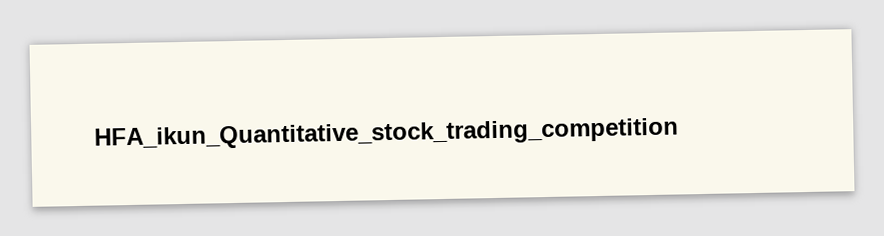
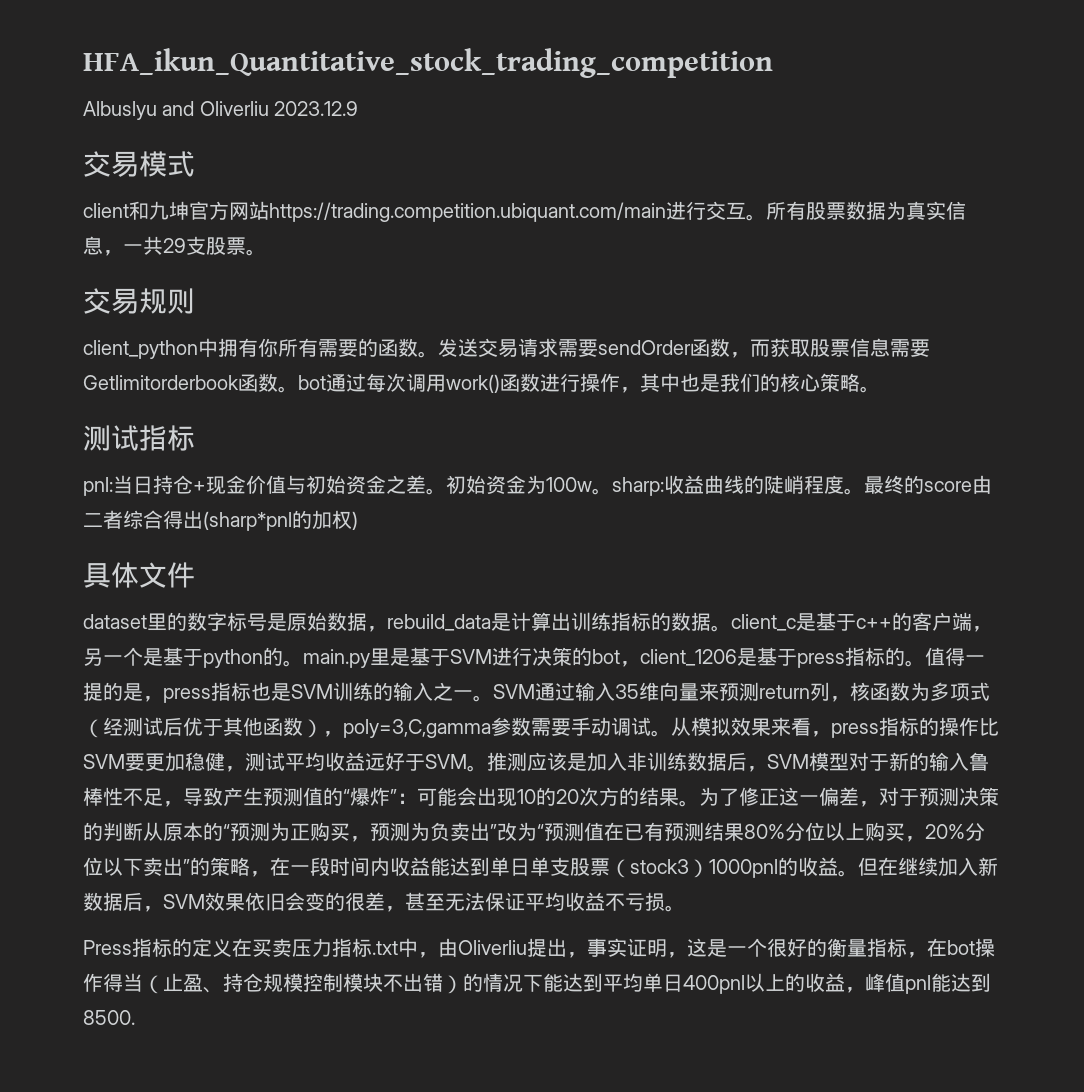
(679, 134) none -> [83,101,359,120] [83,151,195,177] [83,201,966,222] [83,236,266,256] [83,288,195,314] [83,338,930,359] [83,373,880,393] [83,425,195,451] [83,475,992,496] [83,510,358,531] [83,562,195,588] [83,612,992,632] [83,647,985,668] [83,682,990,703] [83,717,999,738] [83,752,989,772] [83,787,999,807] [83,822,985,842] [83,857,998,878] [83,892,685,912] [83,938,995,958] [83,973,991,994] [83,1010,135,1025] // Albuslyu and Oliverliu 2023.12.9 // 交易模式 // client和九坤官方网站https://trading.competition.ubiquant.com/main进行交互。所有股票数据为真实信息，一共29支股票。 // 交易规则 // client_python中拥有你所有需要的函数。发送交易请求需要sendOrder函数，而获取股票信息需要Getlimitorderbook函数。bot通过每次调用work()函数进行操作，其中也是我们的核心策略。 // 测试指标 // pnl:当日持仓+现金价值与初始资金之差。初始资金为100w。sharp:收益曲线的陡峭程度。最终的score由二者综合得出(sharp*pnl的加权) // 具体文件 // dataset里的数字标号是原始数据，rebuild_data是计算出训练指标的数据。client_c是基于c++的客户端，另一个是基于python的。main.py里是基于SVM进行决策的bot，client_1206是基于press指标的。值得一提的是，press指标也是SVM训练的输入之一。SVM通过输入35维向量来预测return列，核函数为多项式（经测试后优于其他函数），poly=3,C,gamma参数需要手动调试。从模拟效果来看，press指标的操作比SVM要更加稳健，测试平均收益远好于SVM。推测应该是加入非训练数据后，SVM模型对于新的输入鲁棒性不足，导致产生预测值的“爆炸”：可能会出现10的20次方的结果。为了修正这一偏差，对于预测决策的判断从原本的“预测为正购买，预测为负卖出”改为“预测值在已有预测结果80%分位以上购买，20%分位以下卖出”的策略，在一段时间内收益能达到单日单支股票（stock3）1000pnl的收益。但在继续加入新数据后，SVM效果依旧会变的很差，甚至无法保证平均收益不亏损。 // Press指标的定义在买卖压力指标.txt中，由Oliverliu提出，事实证明，这是一个很好的衡量指标，在bot操作得当（止盈、持仓规模控制模块不出错）的情况下能达到平均单日400pnl以上的收益，峰值pnl能达到8500.

